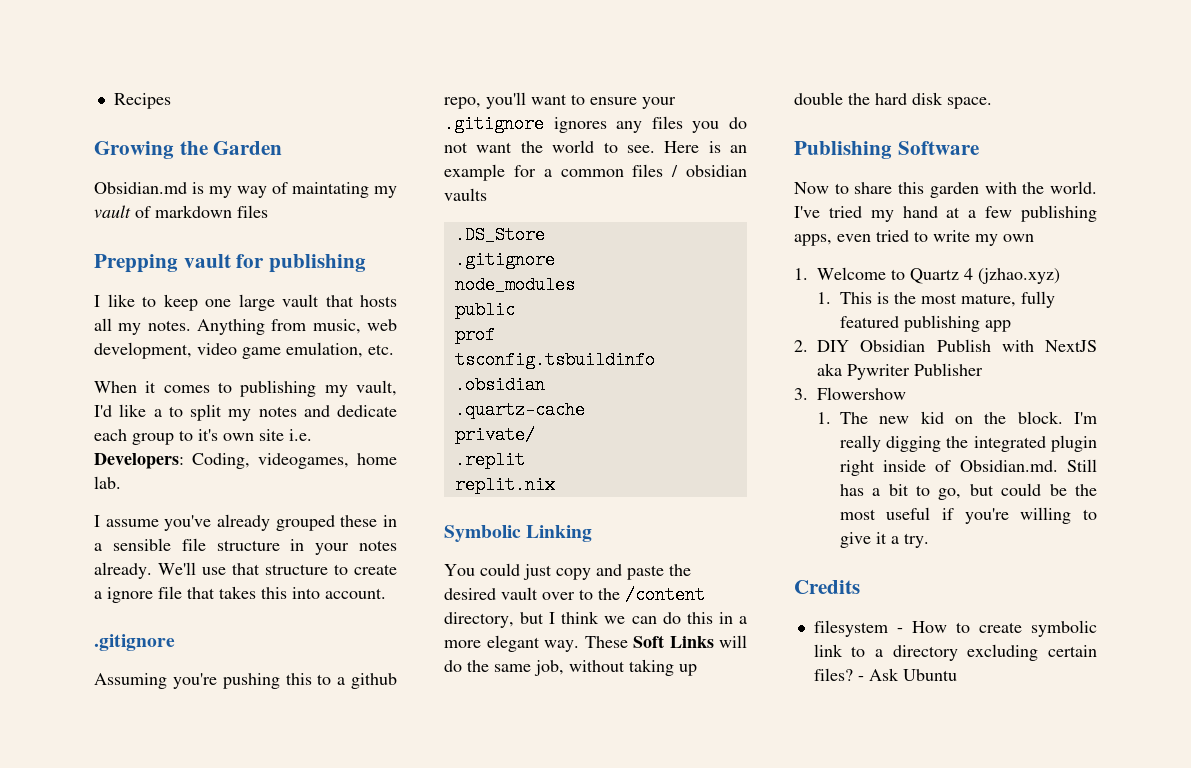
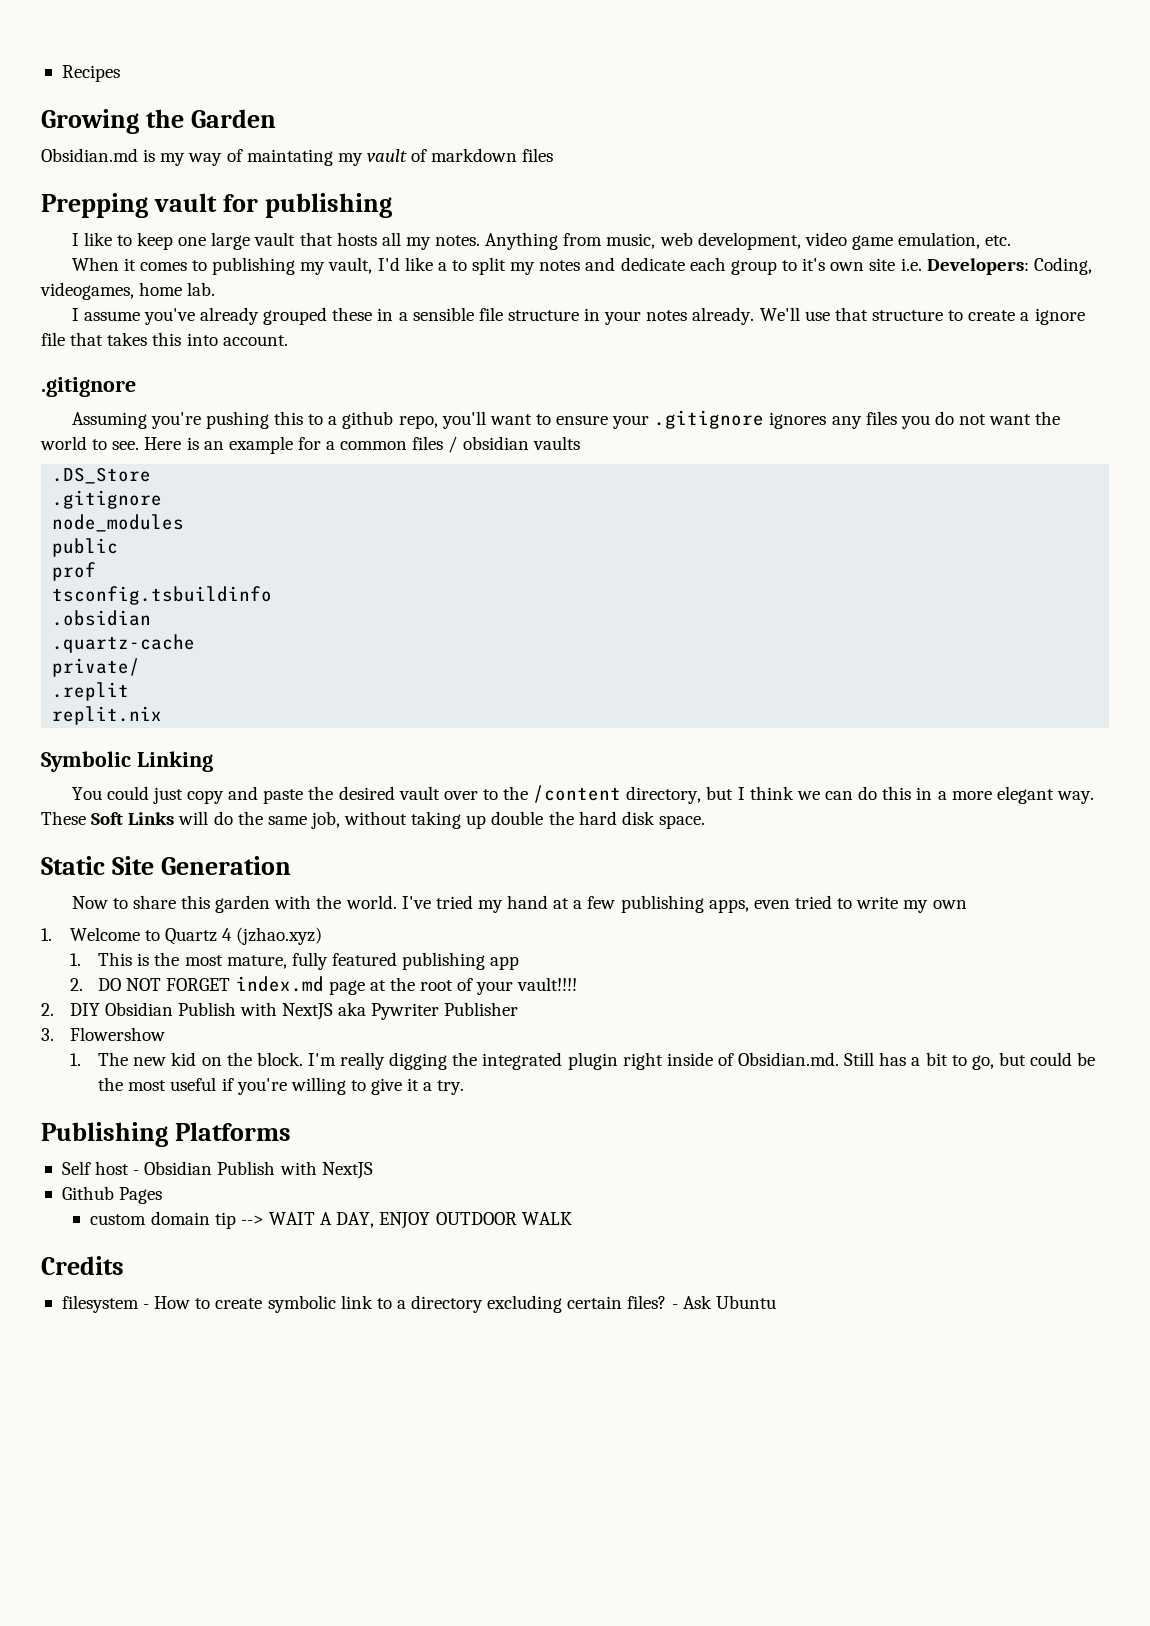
[794,141,979,159] Publishing Software -> [41,856,291,875] Static Site Generation
(1011, 326) none -> [69,976,578,995] // 2. DO NOT FORGET index.md page at the root of your vault!!!!
(929, 540) none -> [41,1122,291,1147] [61,1161,373,1179] [61,1186,163,1204] [90,1211,572,1229] // Publishing Platforms // Self host - Obsidian Publish with NextJS // Github Pages // custom domain tip --> WAIT A DAY, ENJOY OUTDOOR WALK

